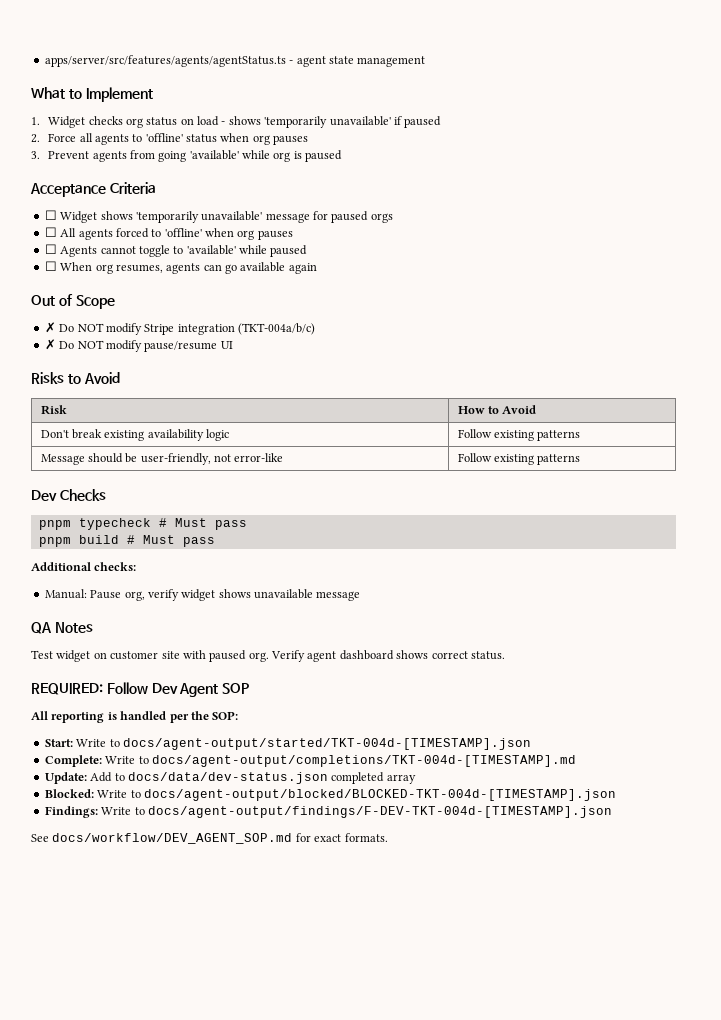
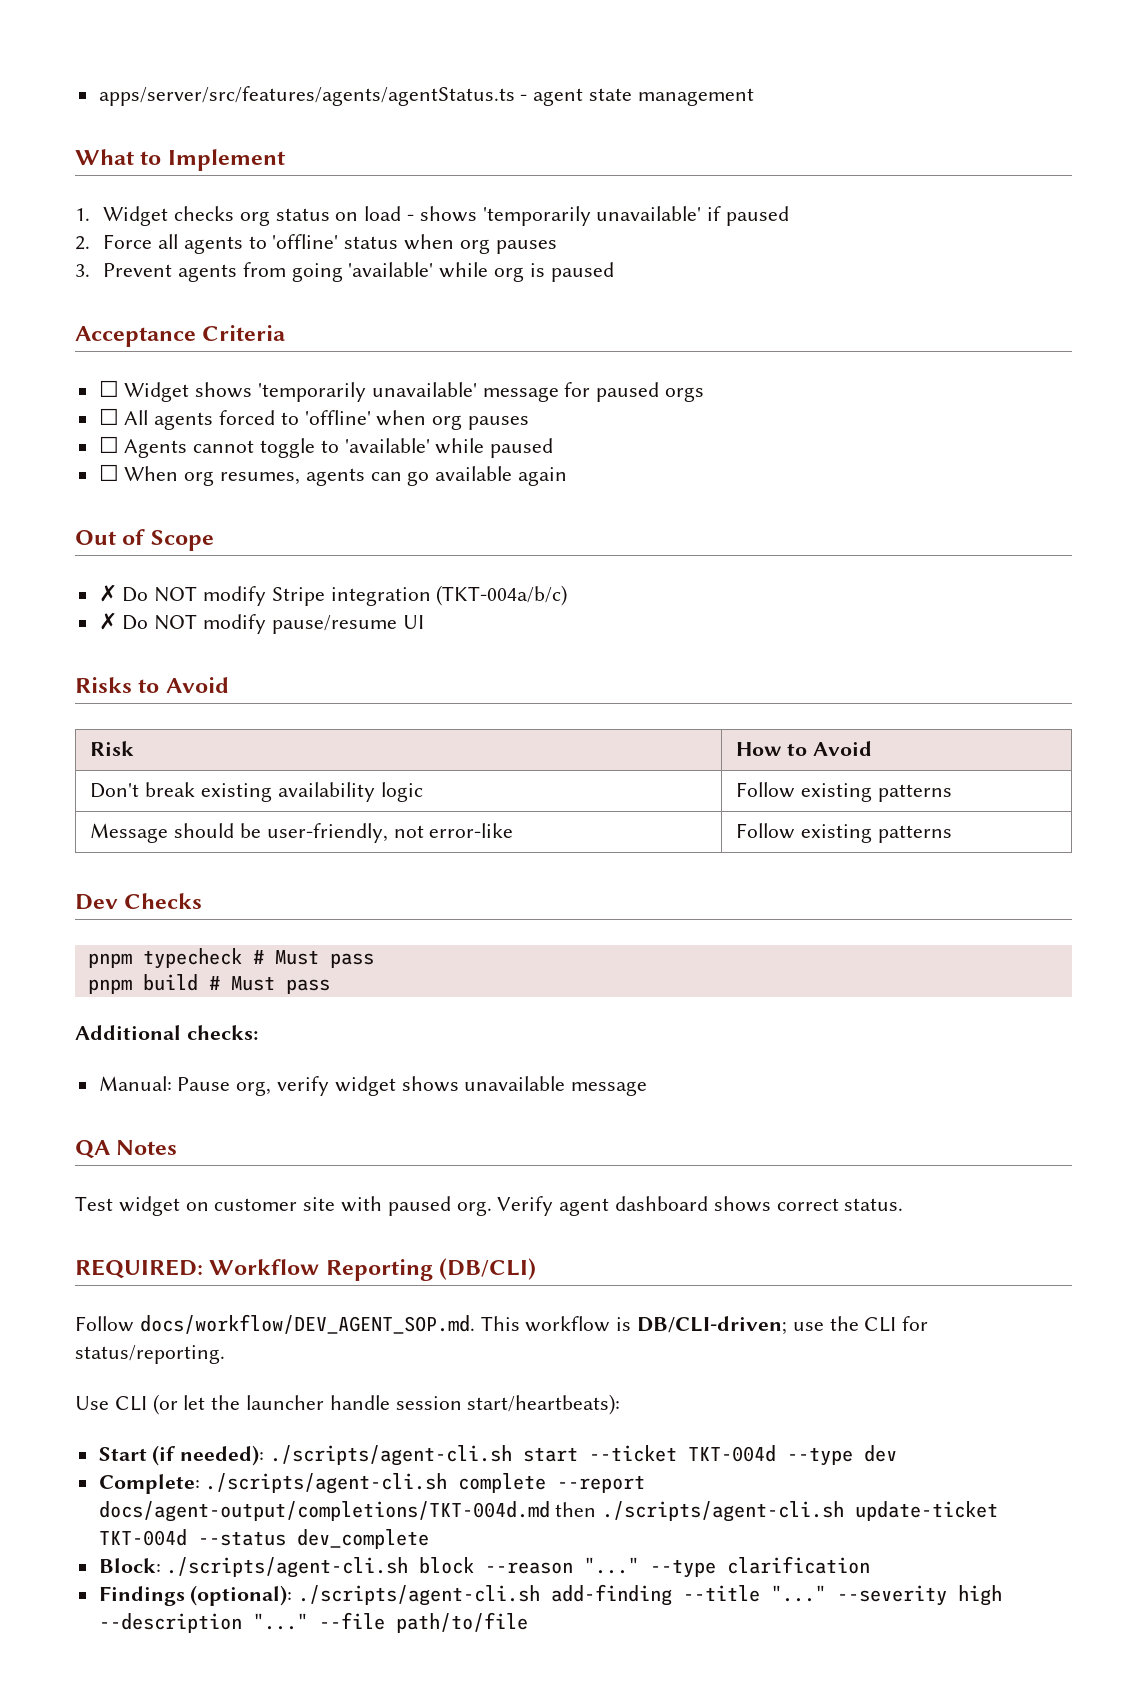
[106,682,250,697] [31,711,239,723] [44,738,531,750] [44,755,576,767] [44,772,416,784] [44,789,616,801] [44,806,612,818] [31,833,388,844] Follow Dev Agent SOP // All reporting is handled per the SOP: // Start: Write to docs/agent-output/started/TKT-004d-[TIMESTAMP].json // Complete: Write to docs/agent-output/completions/TKT-004d-[TIMESTAMP].md // Update: Add to docs/data/dev-status.json completed array // Blocked: Write to docs/agent-output/blocked/BLOCKED-TKT-004d-[TIMESTAMP].json // Findings: Write to docs/agent-output/findings/F-DEV-TKT-004d-[TIMESTAMP].json // See docs/workflow/DEV_AGENT_SOP.md for exact formats. -> [209,1258,537,1281] [75,1314,929,1335] [75,1345,225,1364] [75,1394,621,1415] [98,1445,898,1466] [98,1473,646,1494] [98,1501,999,1522] [98,1529,429,1549] [98,1556,871,1578] [98,1584,1003,1606] [98,1612,528,1633] Workflow Reporting (DB/CLI) // Follow docs/workflow/DEV_AGENT_SOP.md. This workflow is DB/CLI-driven; use the CLI for status/reporting. // Use CLI (or let the launcher handle session start/heartbeats): // Start (if needed): ./scripts/agent-cli.sh start --ticket TKT-004d --type dev // Complete: ./scripts/agent-cli.sh complete --report docs/agent-output/completions/TKT-004d.md then ./scripts/agent-cli.sh update-ticket TKT-004d --status dev_complete // Block: ./scripts/agent-cli.sh block --reason "..." --type clarification // Findings (optional): ./scripts/agent-cli.sh add-finding --title "..." --severity high --description "..." --file path/to/file

